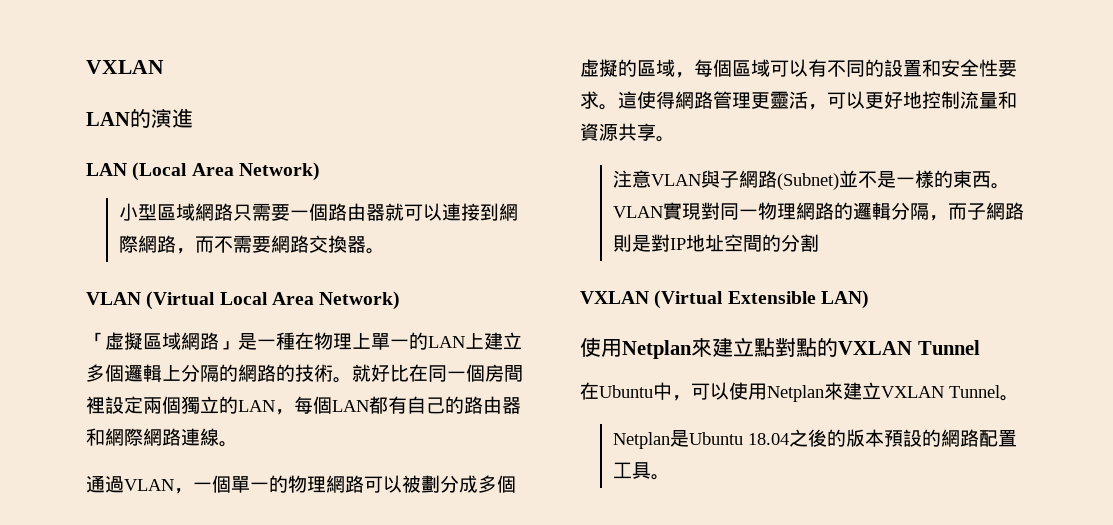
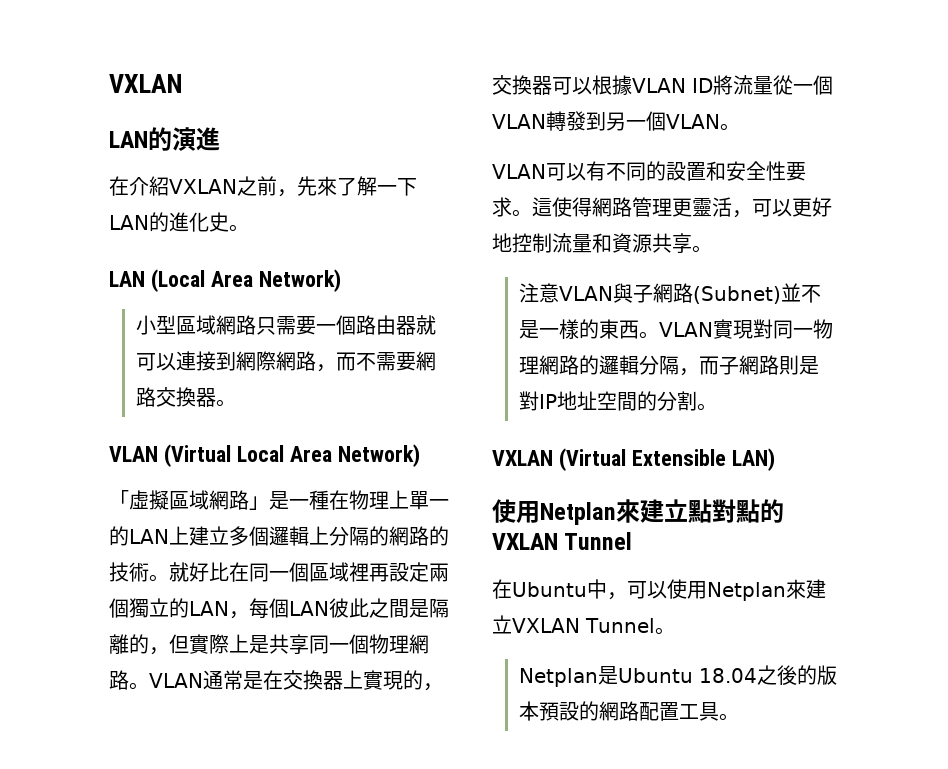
(193, 118) none -> [109,176,417,197] [109,212,249,232] // 在介紹VXLAN之前，先來了解一下LAN的進化史。
[485,364,523,382] [86,396,105,414] 房間裡 -> [309,562,389,582] 區域裡再
[369,396,521,414] [86,428,238,447] [86,475,516,494] [580,59,770,78] 都有自己的路由器和網際網路連線。 // 通過VLAN，一個單一的物理網路可以被劃分成多個虛擬的區域，每個區域 -> [329,598,449,618] [109,634,429,655] [109,670,443,691] [492,75,833,95] [492,111,740,131] [492,164,546,179] 彼此之間是隔離的，但實際上是共享同一個物理網路。VLAN通常是在交換器上實現的，交換器可以根據VLAN ID將流量從一個VLAN轉發到另一個VLAN。 // VLAN
(819, 243) none -> [697,403,718,411] 。

